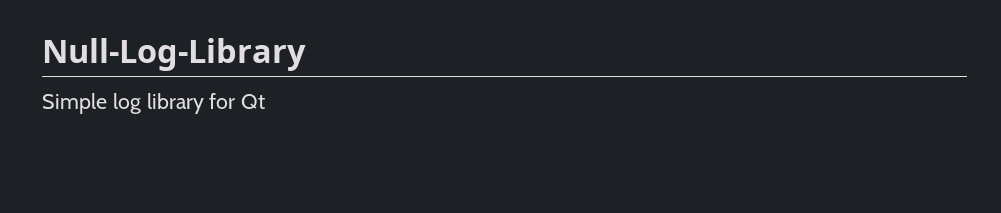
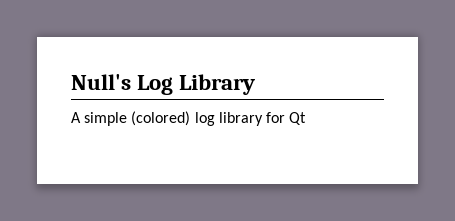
[42,38,306,71] [42,93,107,114] Null-Log-Library // Simple -> [71,74,256,95] [71,111,191,126] Null's Log Library // A simple (colored)

